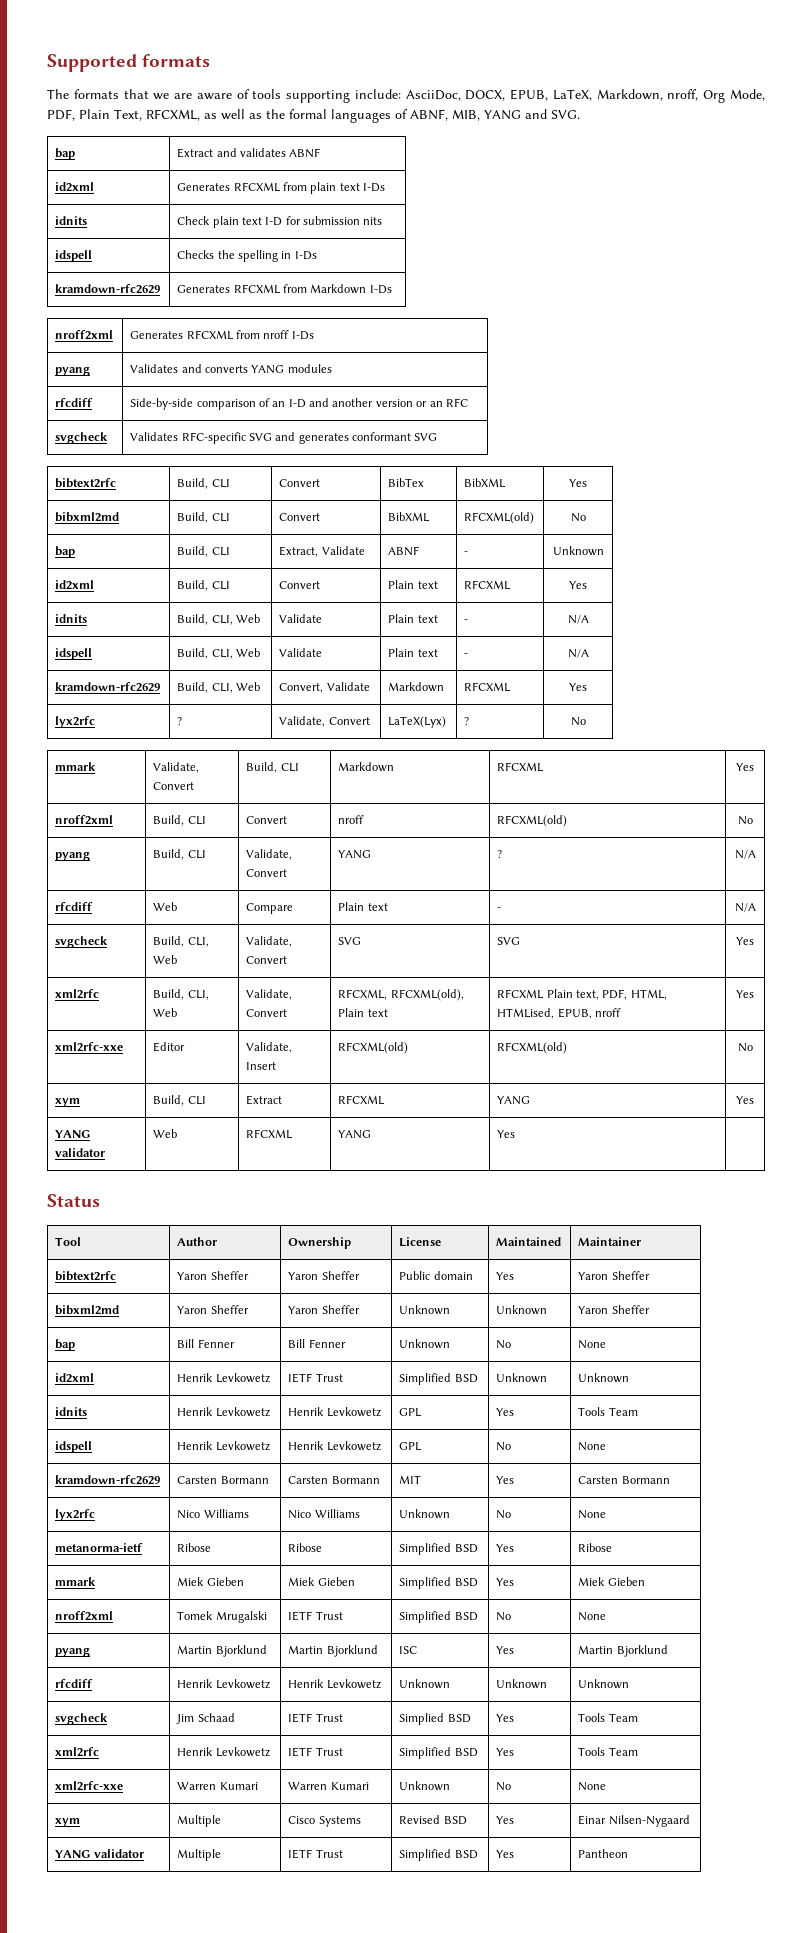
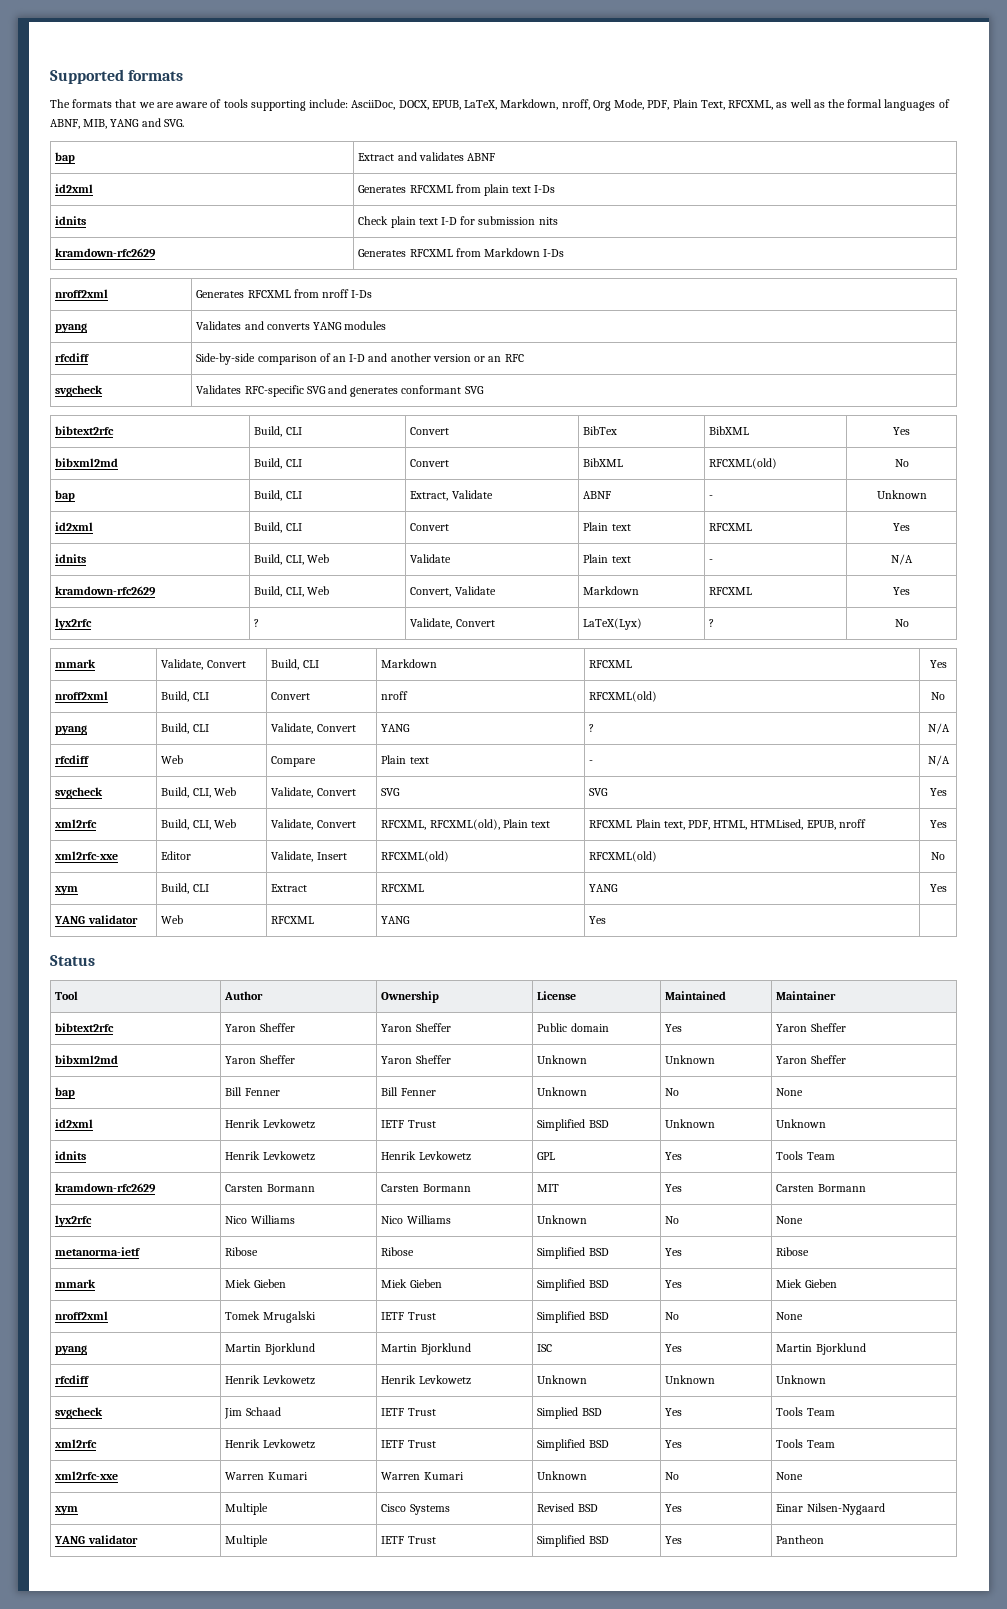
[55,250,93,262] [177,250,317,262] // idspell | Checks the spelling in I-Ds -> (558, 221) none
[55,648,93,660] [177,648,260,659] [279,648,323,657] [388,648,438,657] [464,653,469,657] [567,649,589,658] // idspell | Build, CLI, Web | Validate | Plain text | - | N/A -> (913, 559) none
[55,1441,93,1453] [177,1441,270,1451] [288,1441,381,1451] [399,1442,423,1451] [496,1442,512,1451] [578,1442,607,1451] // idspell | Henrik Levkowetz | Henrik Levkowetz | GPL | No | None -> (835, 1156) none

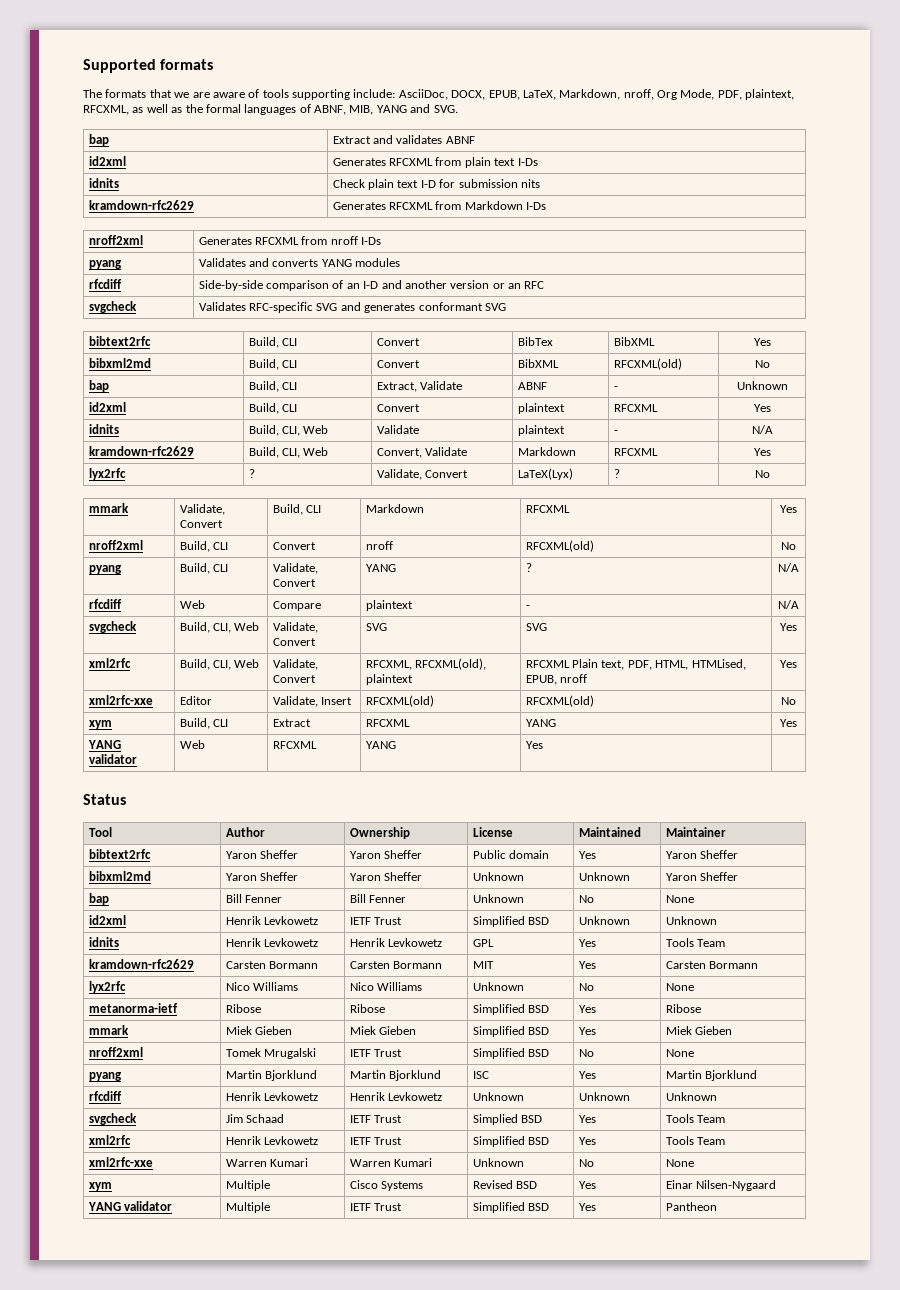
[672,99,725,110] Plain Text, -> [745,89,795,100] plaintext,
[583,522,631,531] Plain text -> [517,403,565,414] plaintext
[583,554,631,563] Plain text -> [517,425,565,436] plaintext
[381,755,429,764] Plain text -> [365,600,413,611] plaintext
[502,819,550,828] Plain text -> [365,674,413,685] plaintext

